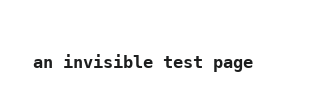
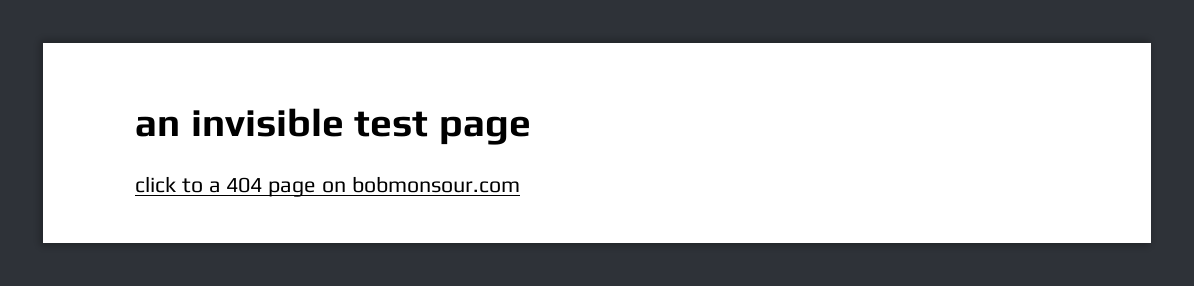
(253, 65) none -> [135,176,520,197] // click to a 404 page on bobmonsour.com

